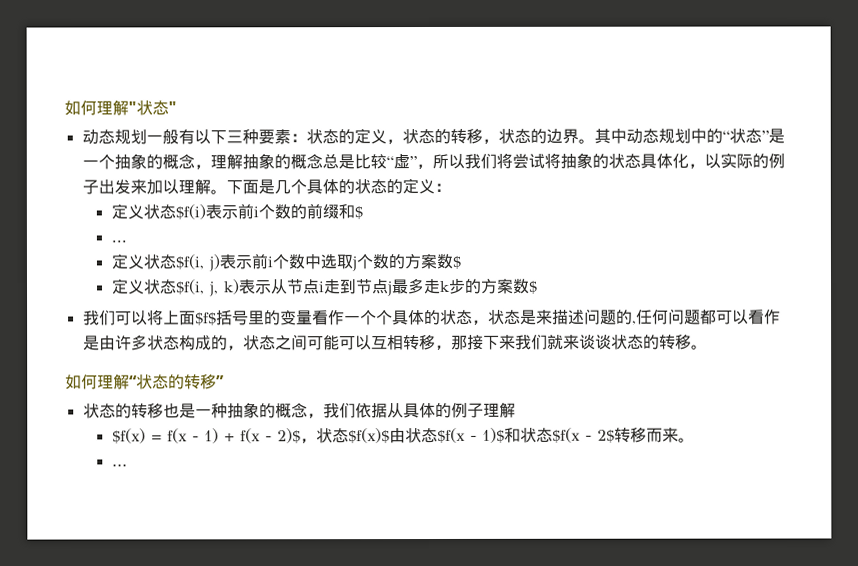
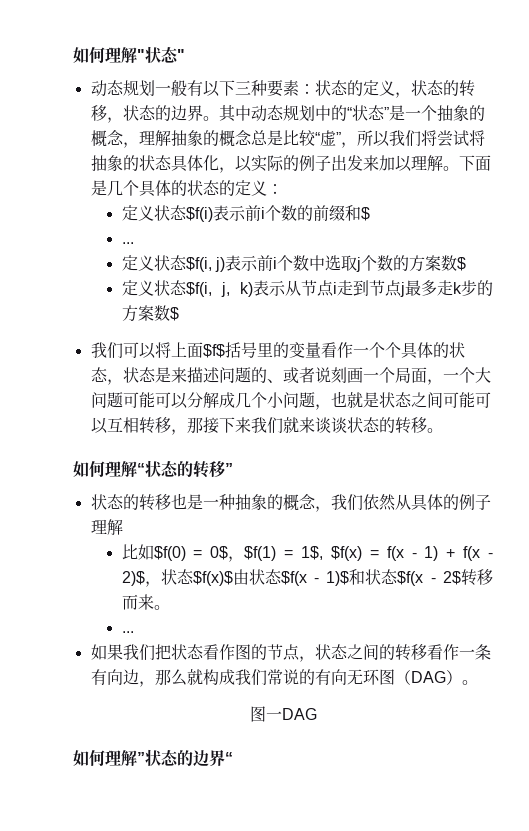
[631,308,781,325] [82,334,244,351] ,任何问题都可以看作是由许多状态构成的， -> [266,367,491,385] [90,391,379,410] 、或者说刻画一个局面，一个大问题可能可以分解成几个小问题，也就是
[370,403,388,419] 据 -> [378,494,396,511] 然
(516, 410) none -> [121,544,324,562] 比如$f(0) = 0$，$f(1) = 1$,
(128, 465) none -> [90,644,491,662] [90,669,478,687] [249,706,317,722] [73,749,233,767] // 如果我们把状态看作图的节点，状态之间的转移看作一条有向边，那么就构成我们常说的有向无环图（DAG）。 // 图一DAG // 如何理解”状态的边界“

